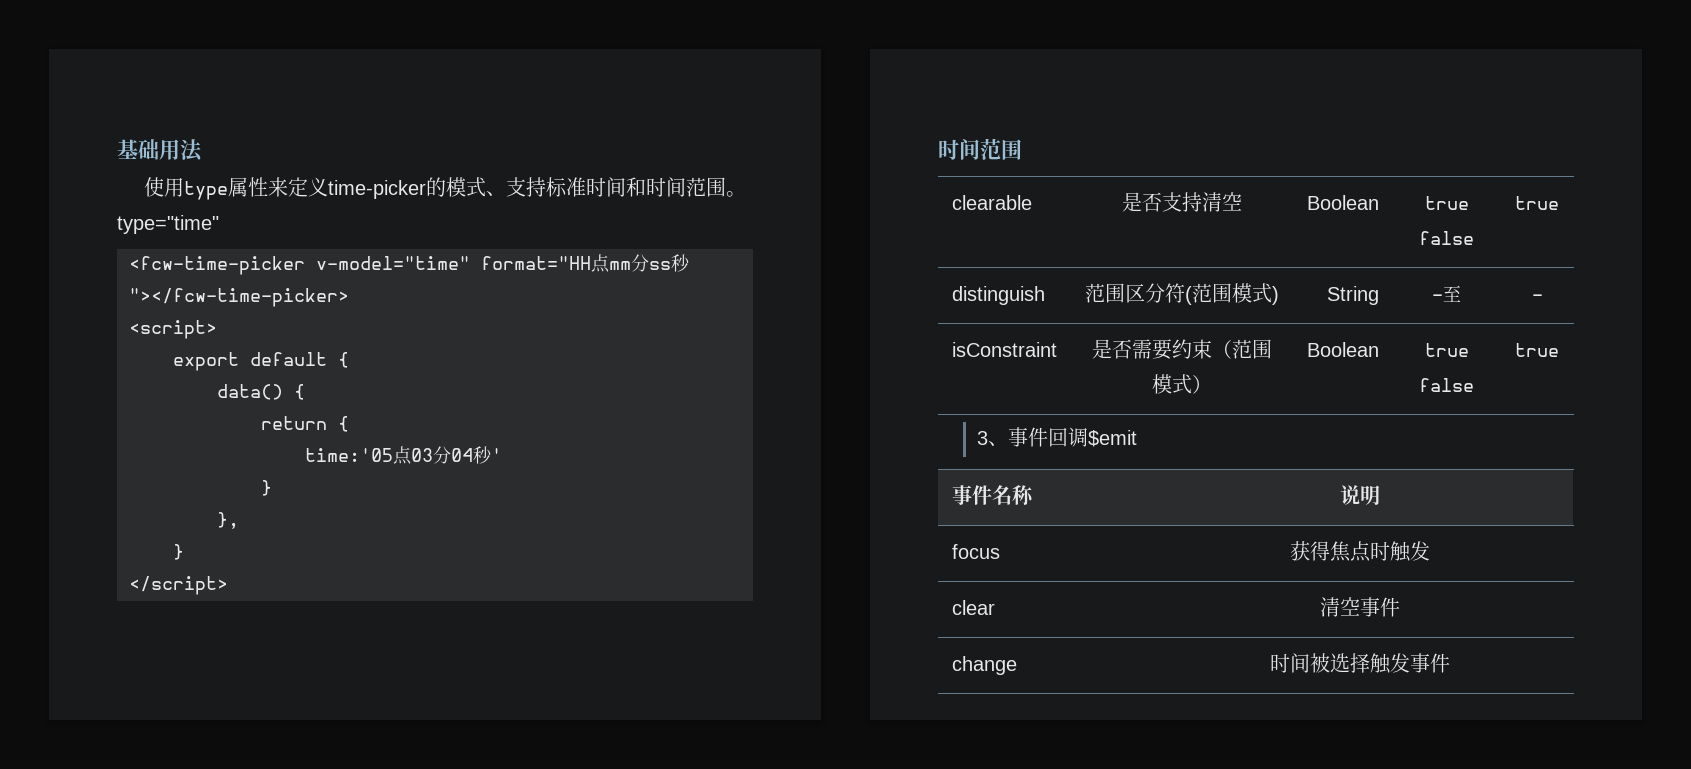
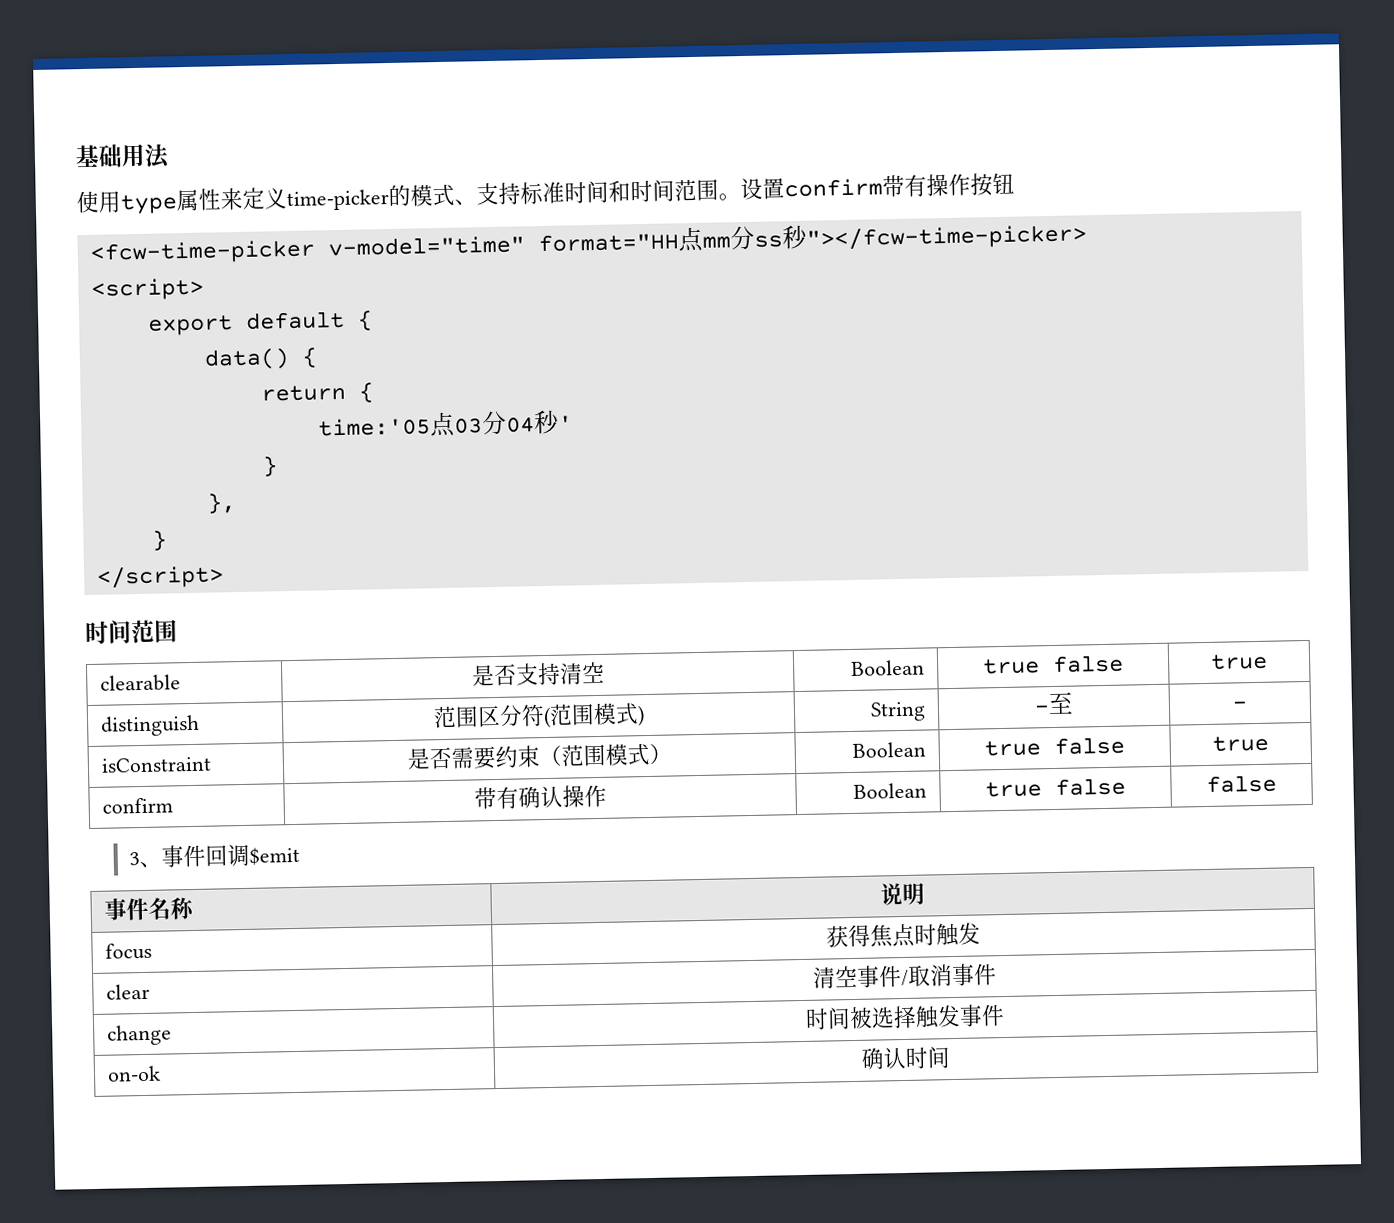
[117,215,219,234] type="time" -> [740,172,1015,201] 设置confirm带有操作按钮
(1559, 350) none -> [102,797,174,814] [473,784,607,810] [852,782,927,799] [985,777,1126,798] [1206,774,1277,793] // confirm | 带有确认操作 | Boolean | true false | false
(1400, 607) none -> [900,963,997,987] /取消事件
(1450, 663) none -> [107,1065,162,1082] [861,1046,951,1070] // on-ok | 确认时间

